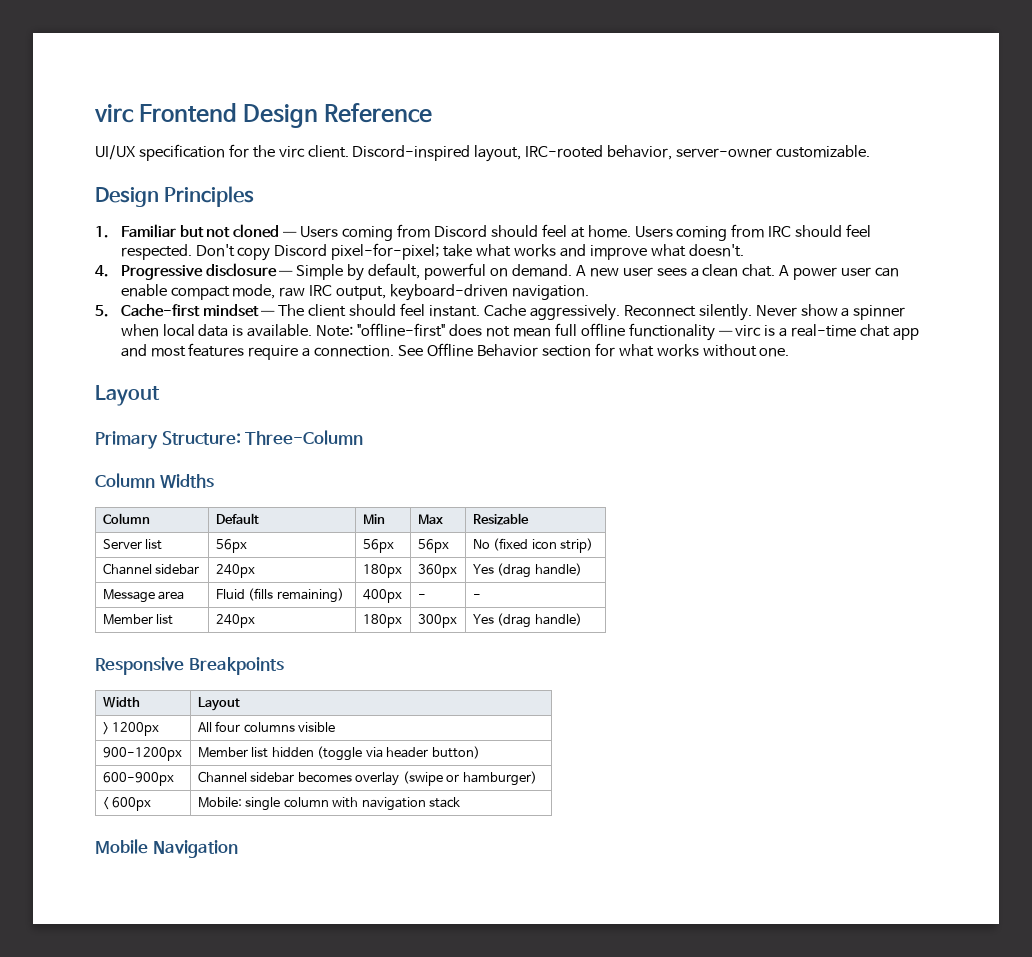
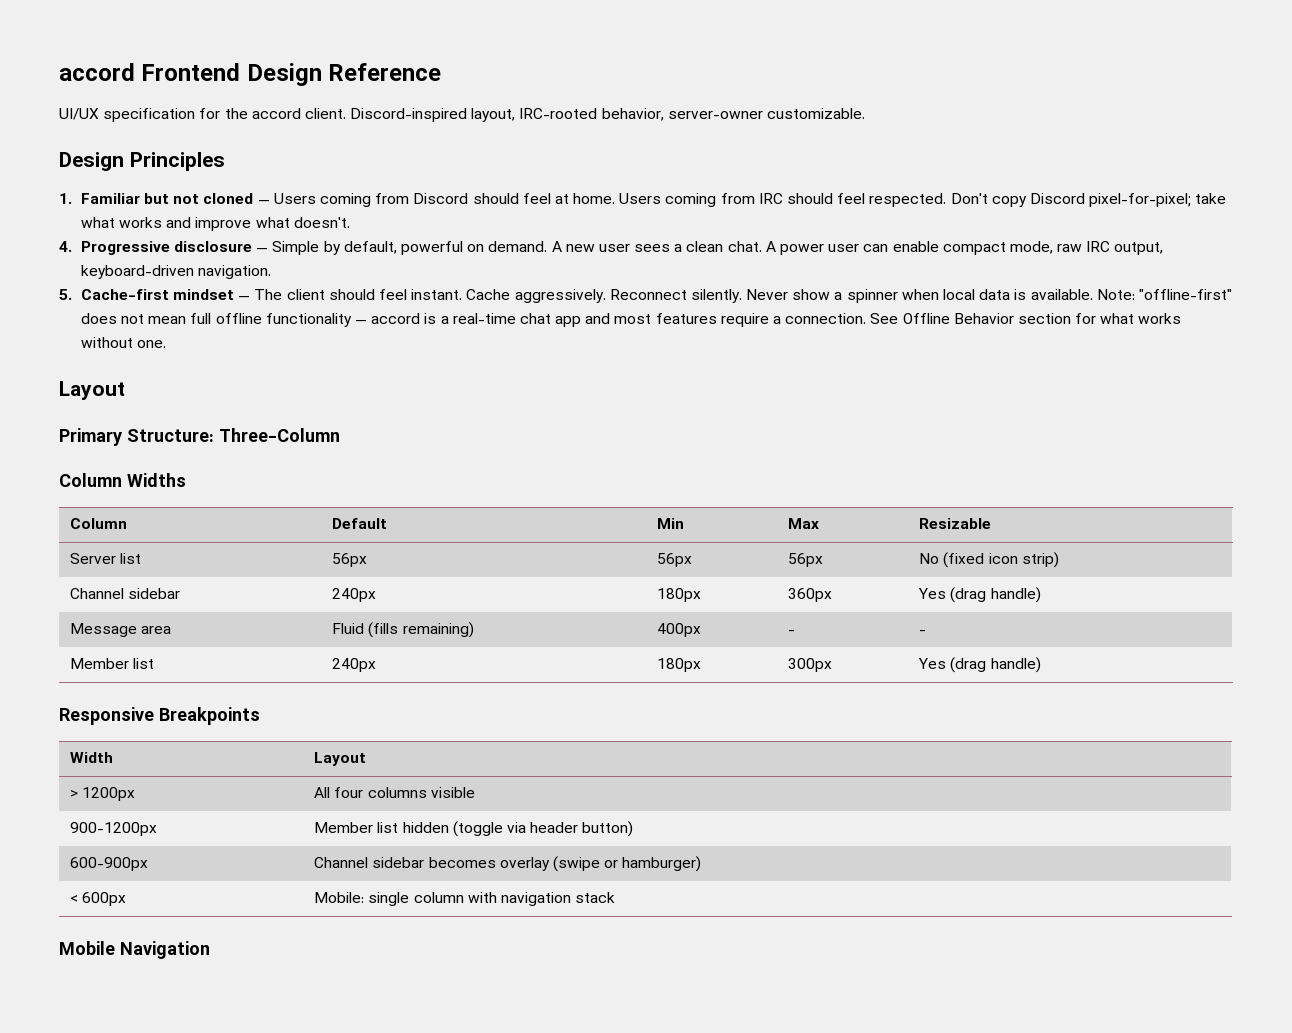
[94,104,134,123] virc -> [59,63,135,81] accord
[278,146,305,158] virc -> [251,108,301,119] accord
[735,325,762,337] virc -> [371,313,421,324] accord

